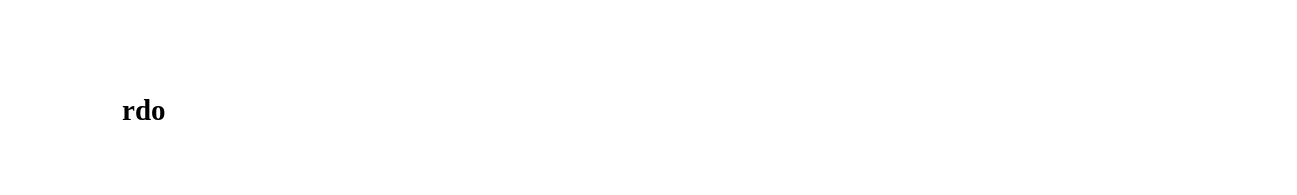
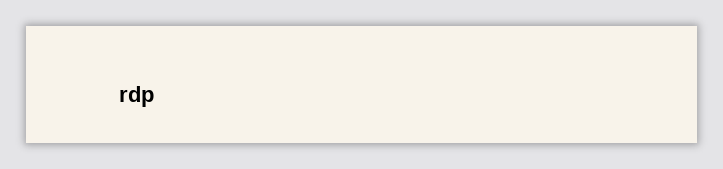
[122,99,166,120] rdo -> [119,86,154,107] rdp

